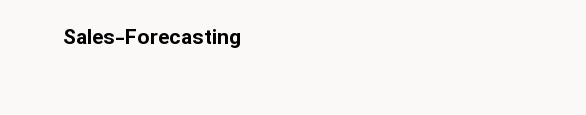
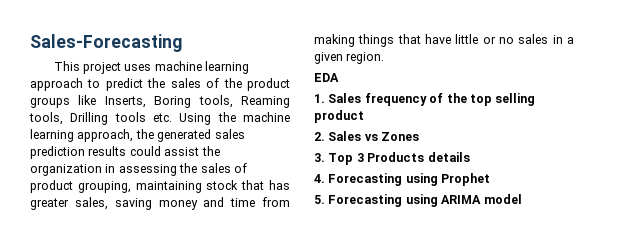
(241, 38) none -> [53,61,250,74] [30,78,290,91] [30,95,290,108] [29,112,290,125] [30,129,245,142] [30,146,220,159] [30,163,247,176] [30,180,290,193] [30,197,290,210] [314,34,574,47] [314,52,385,64] [314,73,339,82] [314,93,536,106] [314,110,364,123] [314,131,420,141] [314,152,470,165] [314,173,491,186] [314,194,522,207] // This project uses machine learning approach to predict the sales of the product groups like Inserts, Boring tools, Reaming tools, Drilling tools etc. Using the machine learning approach, the generated sales prediction results could assist the organization in assessing the sales of product grouping, maintaining stock that has greater sales, saving money and time from making things that have little or no sales in a given region. // EDA // 1. Sales frequency of the top selling product // 2. Sales vs Zones // 3. Top 3 Products details // 4. Forecasting using Prophet // 5. Forecasting using ARIMA model

